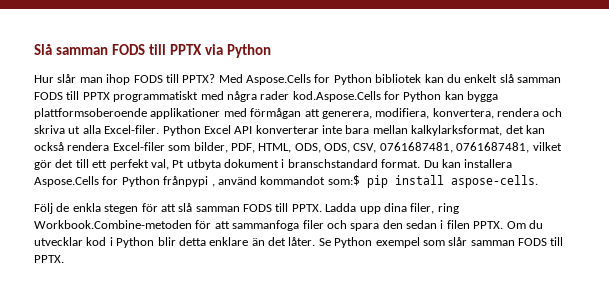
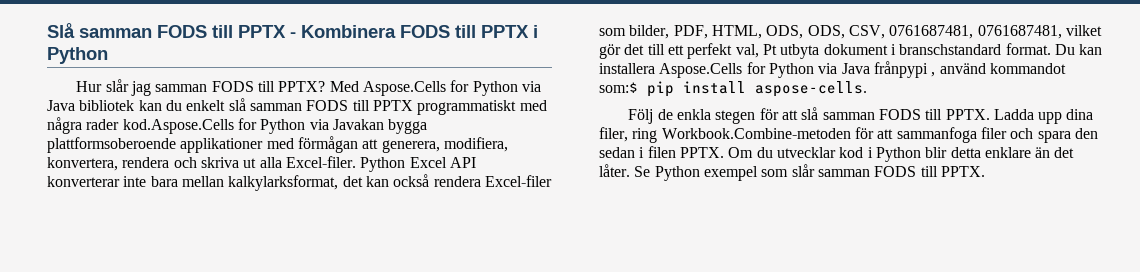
[205,44,224,55] via -> [290,25,538,38] - Kombinera FODS till PPTX i
[79,74,131,85] man ihop -> [130,81,208,96] jag samman
(372, 79) none -> [521,81,541,92] [47,100,75,111] via Java
[444,91,464,100] kan -> [309,119,384,130] via Javakan
(160, 181) none -> [818,63,870,74] via Java

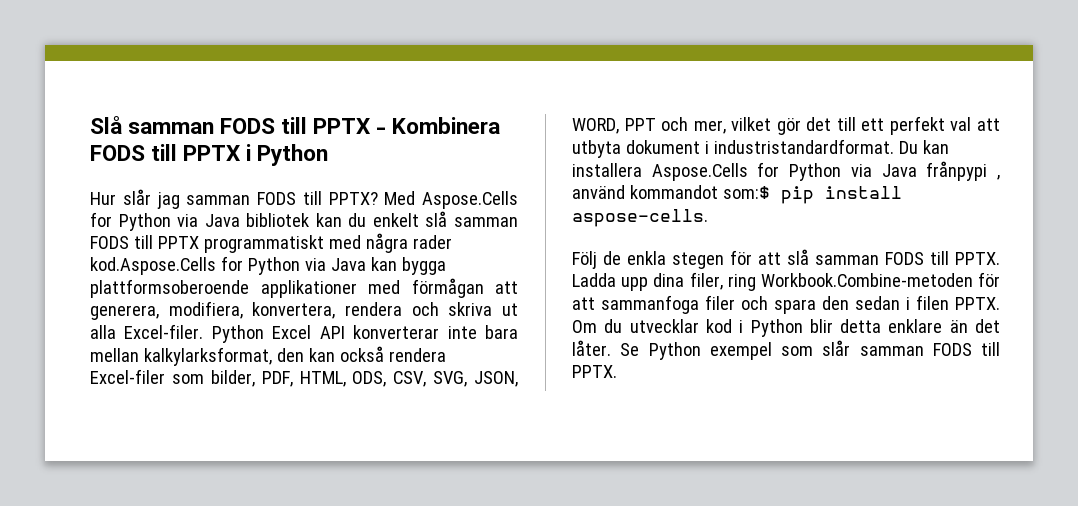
[332,119,384,130] Javakan -> [330,257,397,271] Java kan
[342,176,363,187] det -> [276,348,304,362] den
[807,25,1062,39] ODS, CSV, 0761687481, 0761687481, -> [393,371,518,387] [572,117,726,134] CSV, SVG, JSON, WORD, PPT och mer,
[735,44,777,58] val, Pt -> [950,117,1000,131] val att
[899,43,1051,55] branschstandard format. -> [713,139,894,154] industristandardformat.

